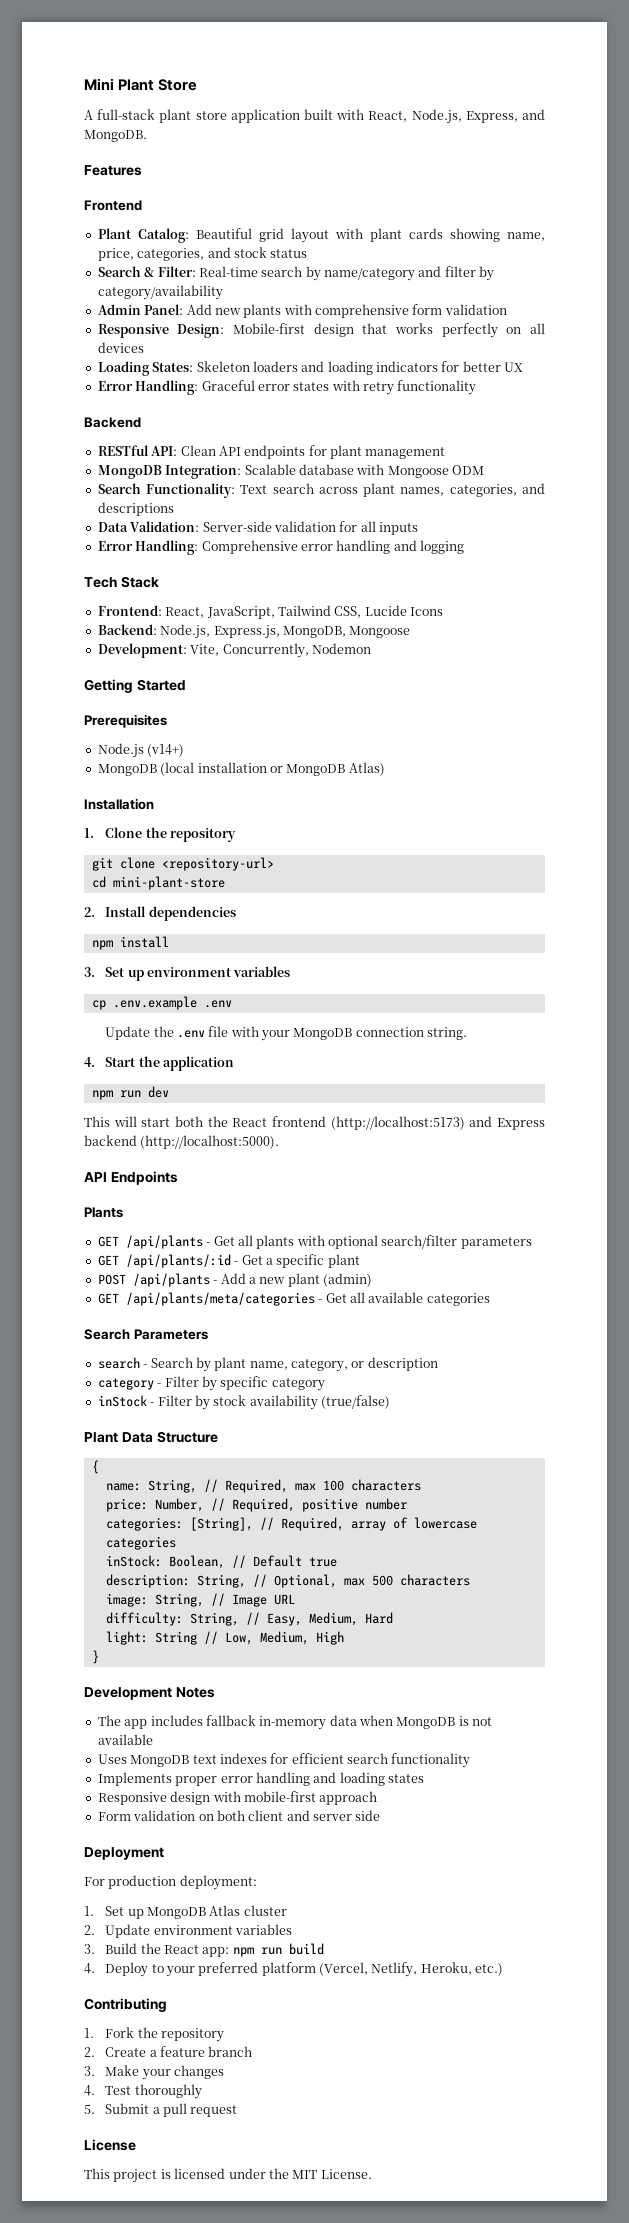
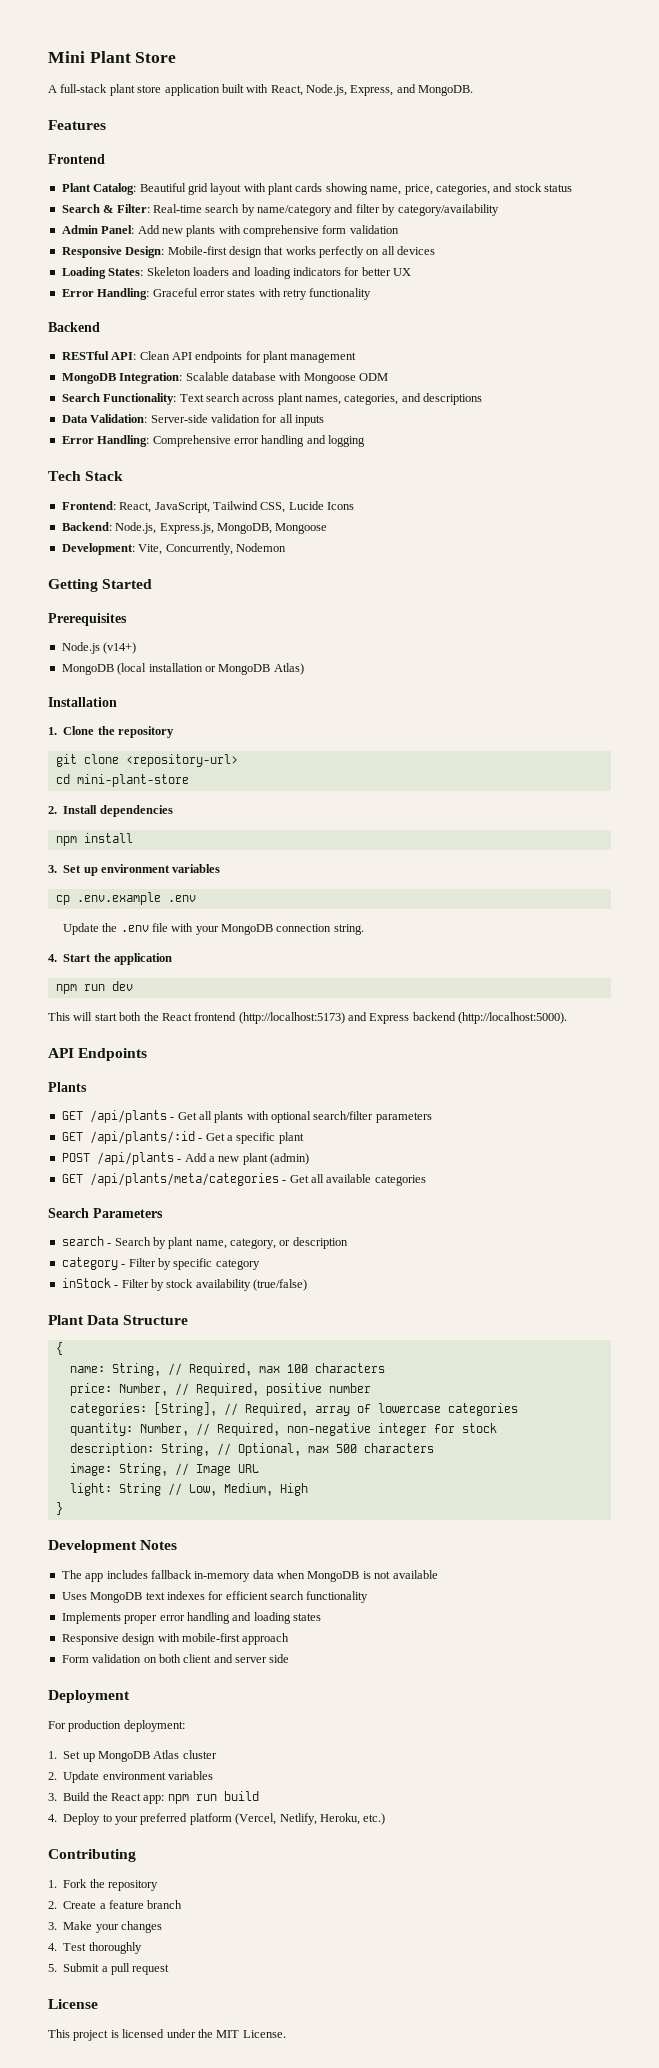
[105,1555,337,1569] inStock: Boolean, // Default true -> [69,1423,497,1436] quantity: Number, // Required, non-negative integer for stock
[105,1612,393,1626] // difficulty: String, // Easy, Medium, Hard -> (259, 1468) none

